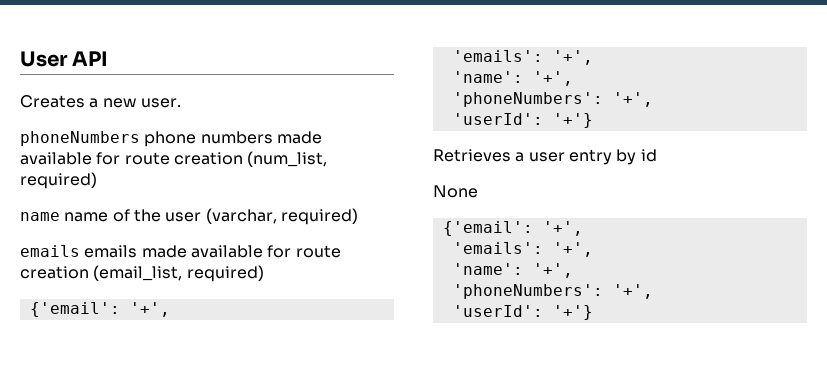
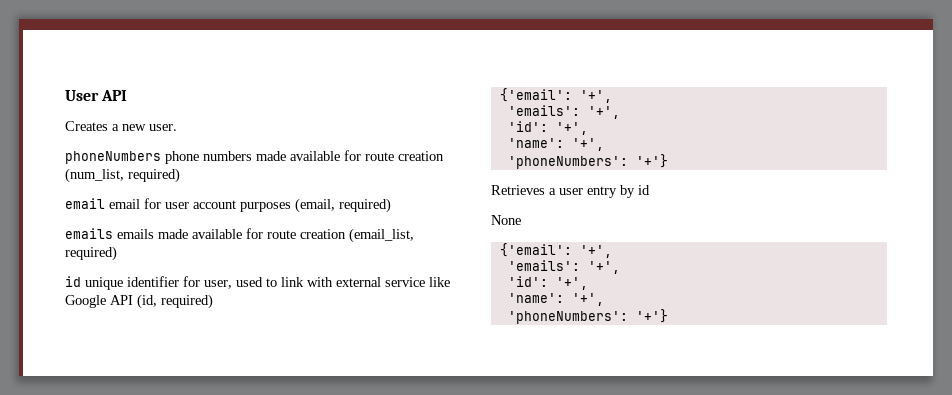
[20,208,277,224] name name of the user (varchar, -> [65,198,335,213] email email for user account purposes (email,
[29,302,170,317] [452,50,593,65] [452,71,573,86] [452,92,653,107] [452,113,543,125] // {'email': '+', // 'emails': '+', // 'name': '+', // 'phoneNumbers': '+', // 'userId': -> [65,276,450,290] [65,294,213,309] [499,88,612,103] [507,105,620,119] [507,121,588,135] [507,138,604,151] [507,156,628,169] // id unique identifier for user, used to link with external service like Google API (id, required) // {'email': '+', // 'emails': '+', // 'id': '+', // 'name': '+', // 'phoneNumbers':
[452,263,573,278] [452,284,653,299] [452,305,543,317] // 'name': '+', // 'phoneNumbers': '+', // 'userId': -> [507,276,588,290] [507,293,604,306] [507,311,628,324] // 'id': '+', // 'name': '+', // 'phoneNumbers':

